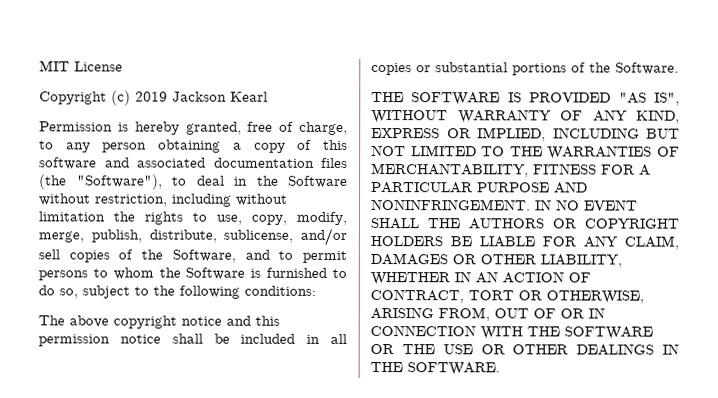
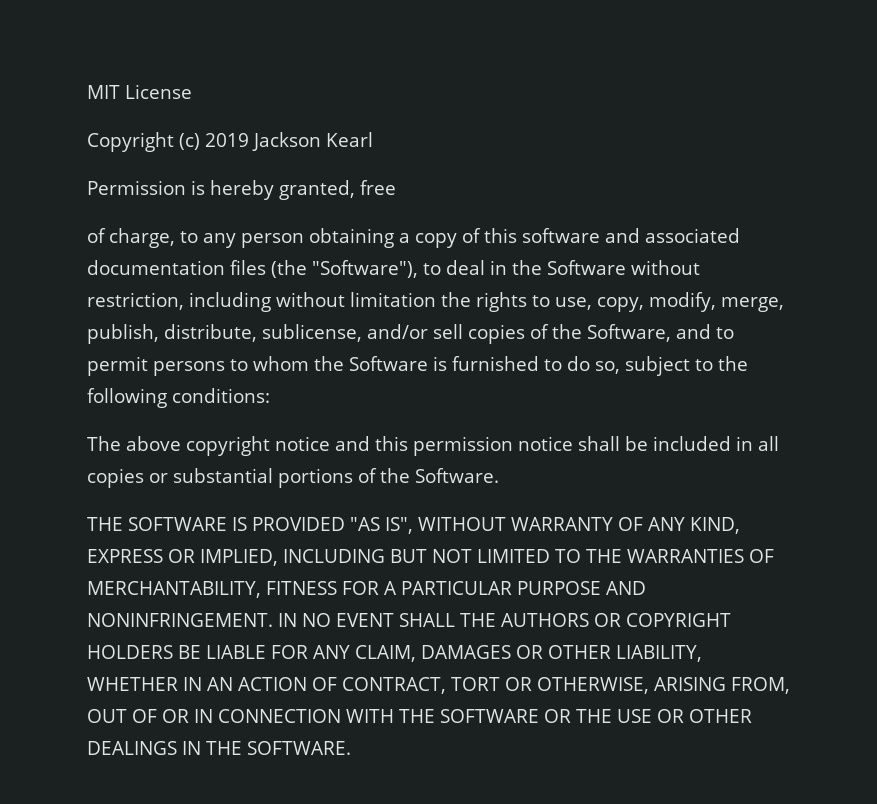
(274, 126) none -> (396, 187) //

